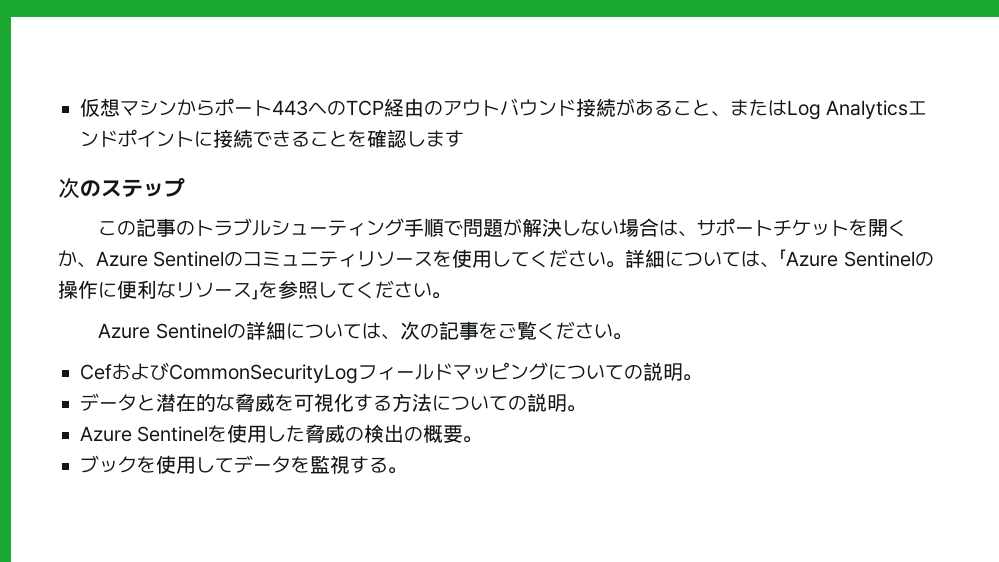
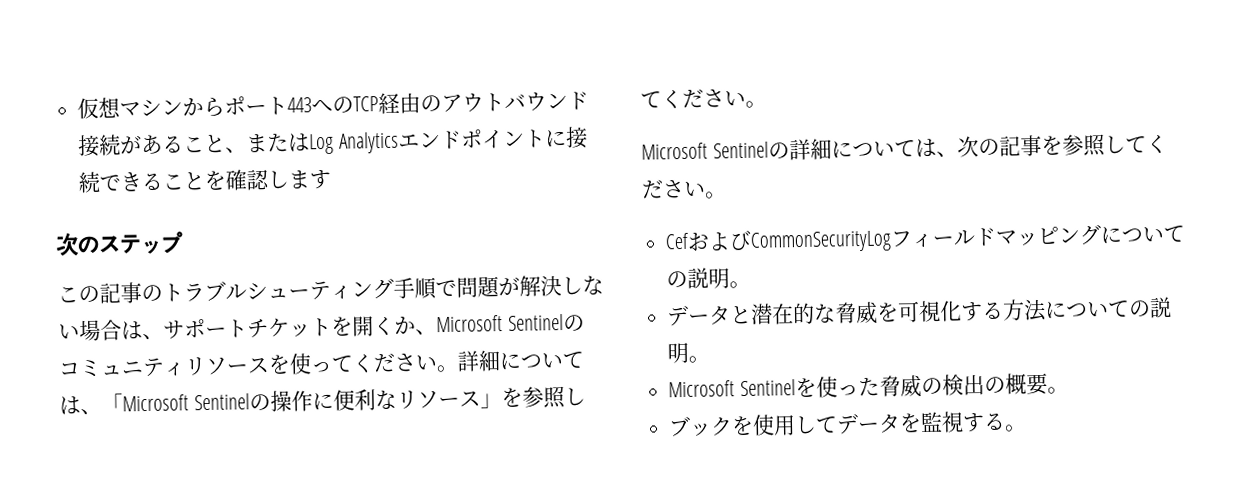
[96,251,148,267] Azure -> [436,315,503,333] Microsoft
[472,250,512,268] 用し -> [310,361,333,373] っ
[786,251,839,267] Azure -> [122,394,189,412] Microsoft
[98,323,151,339] Azure -> [641,142,708,160] Microsoft
[497,321,537,340] ご覧 -> [1061,133,1147,157] 参照して
[80,426,132,442] Azure -> [668,380,736,398] Microsoft
[247,425,287,443] 用し -> [836,385,859,396] っ

